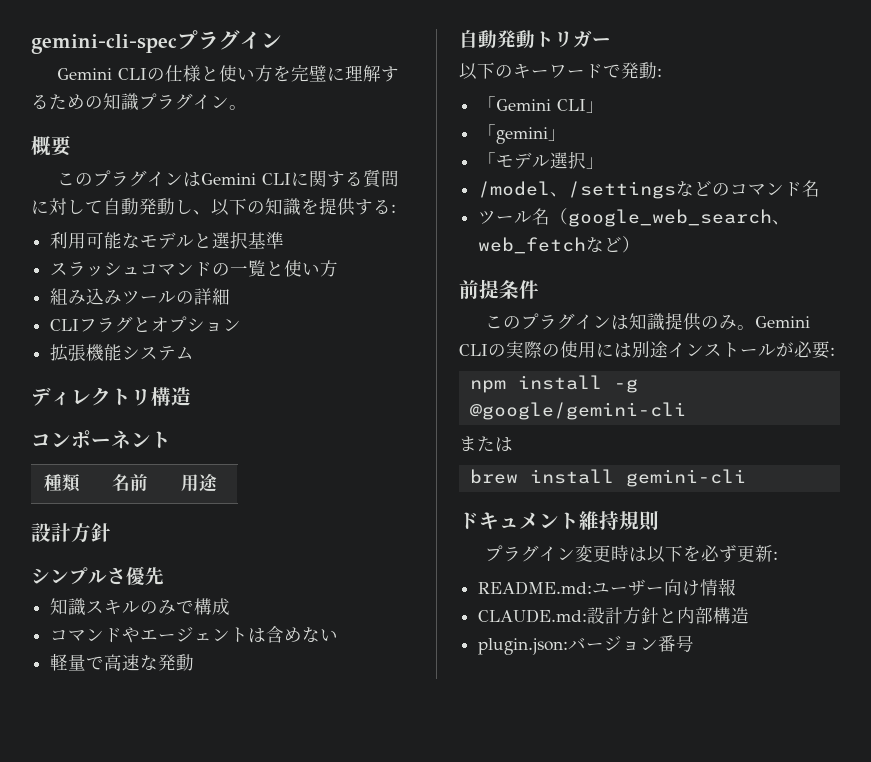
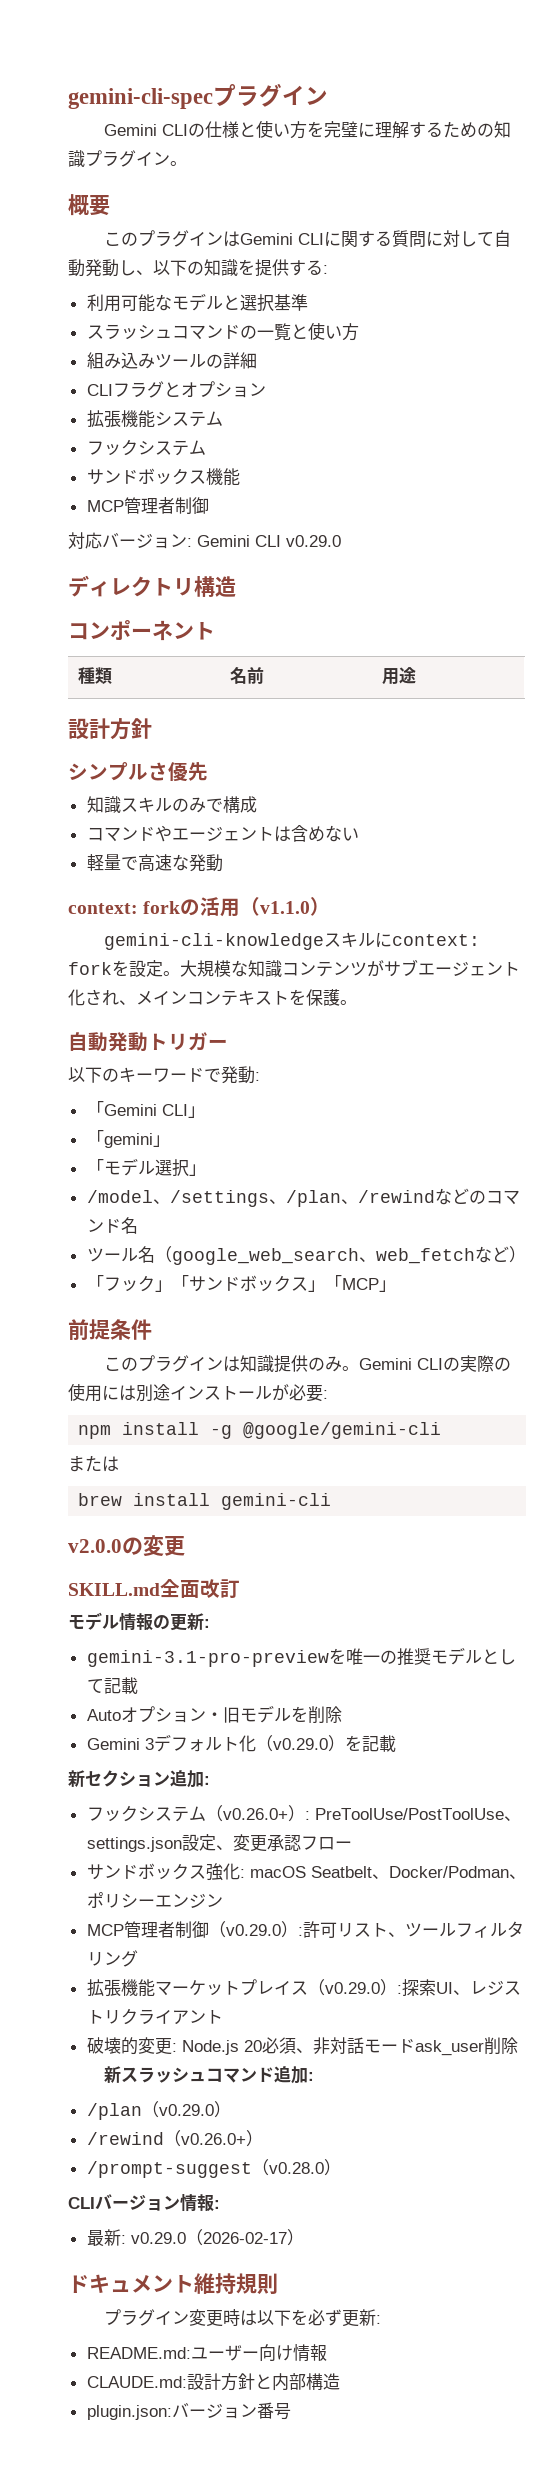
(195, 353) none -> [86,439,206,456] [86,468,240,486] [86,497,209,514] [68,532,341,549] // フックシステム // サンドボックス機能 // MCP管理者制御 // 対応バージョン: Gemini CLI v0.29.0
(195, 662) none -> [68,897,331,917] [104,932,481,950] [68,959,520,978] [68,989,357,1006] // context: forkの活用（v1.1.0） // gemini-cli-knowledgeスキルにcontext: forkを設定。大規模な知識コンテンツがサブエージェント化され、メインコンテキストを保護。
(677, 190) none -> [268,1190,435,1207] 、/plan、/rewind
(641, 244) none -> [86,1275,396,1292] // 「フック」「サンドボックス」「MCP」
(746, 478) none -> [68,1535,185,1557] [68,1579,240,1599] [68,1612,210,1631] [86,1647,516,1667] [86,1677,138,1694] [86,1705,342,1723] [86,1734,396,1752] [68,1770,210,1788] [86,1805,521,1822] [86,1834,352,1852] [86,1863,526,1881] [86,1892,223,1908] [86,1921,524,1938] [86,1950,138,1967] [86,1979,521,1997] [86,2008,223,2025] [86,2037,518,2056] [104,2066,315,2084] [86,2101,231,2120] [86,2130,263,2147] [86,2159,341,2178] [68,2194,220,2212] [86,2229,304,2246] // v2.0.0の変更 // SKILL.md全面改訂 // モデル情報の更新: // gemini-3.1-pro-previewを唯一の推奨モデルとして記載 // Autoオプション・旧モデルを削除 // Gemini 3デフォルト化（v0.29.0）を記載 // 新セクション追加: // フックシステム（v0.26.0+）: PreToolUse/PostToolUse、settings.json設定、変更承認フロー // サンドボックス強化: macOS Seatbelt、Docker/Podman、ポリシーエンジン // MCP管理者制御（v0.29.0）:許可リスト、ツールフィルタリング // 拡張機能マーケットプレイス（v0.29.0）:探索UI、レジストリクライアント // 破壊的変更: Node.js 20必須、非対話モードask_user削除 // 新スラッシュコマンド追加: // /plan（v0.29.0） // /rewind（v0.26.0+） // /prompt-suggest（v0.28.0） // CLIバージョン情報: // 最新: v0.29.0（2026-02-17）

